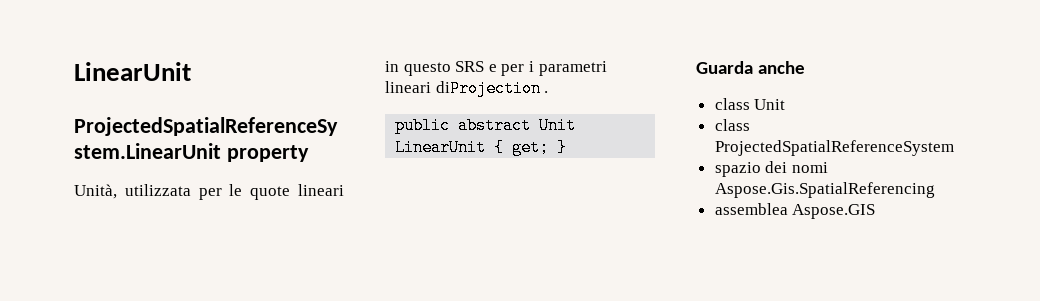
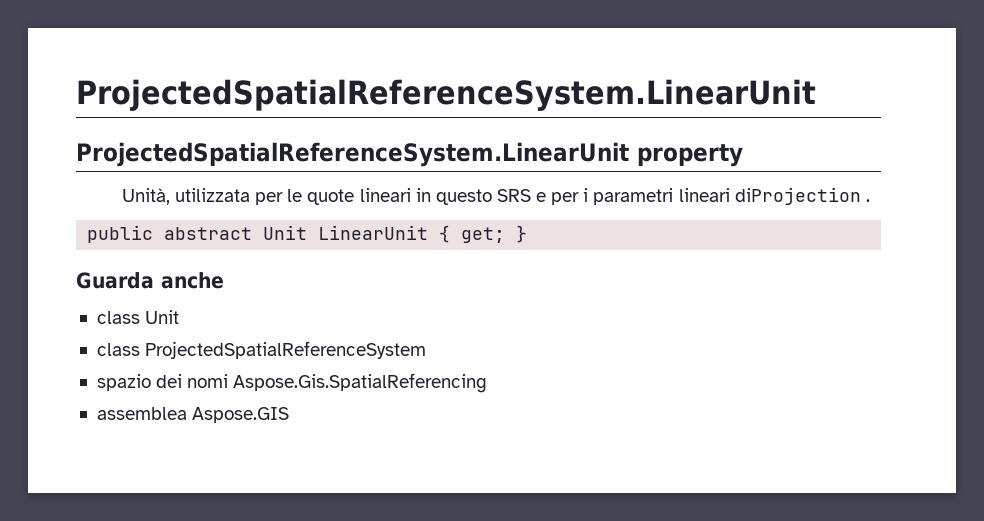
[74,62,191,81] LinearUnit -> [76,79,816,111] ProjectedSpatialReferenceSystem.LinearUnit

